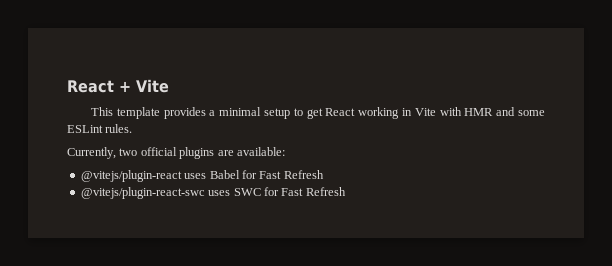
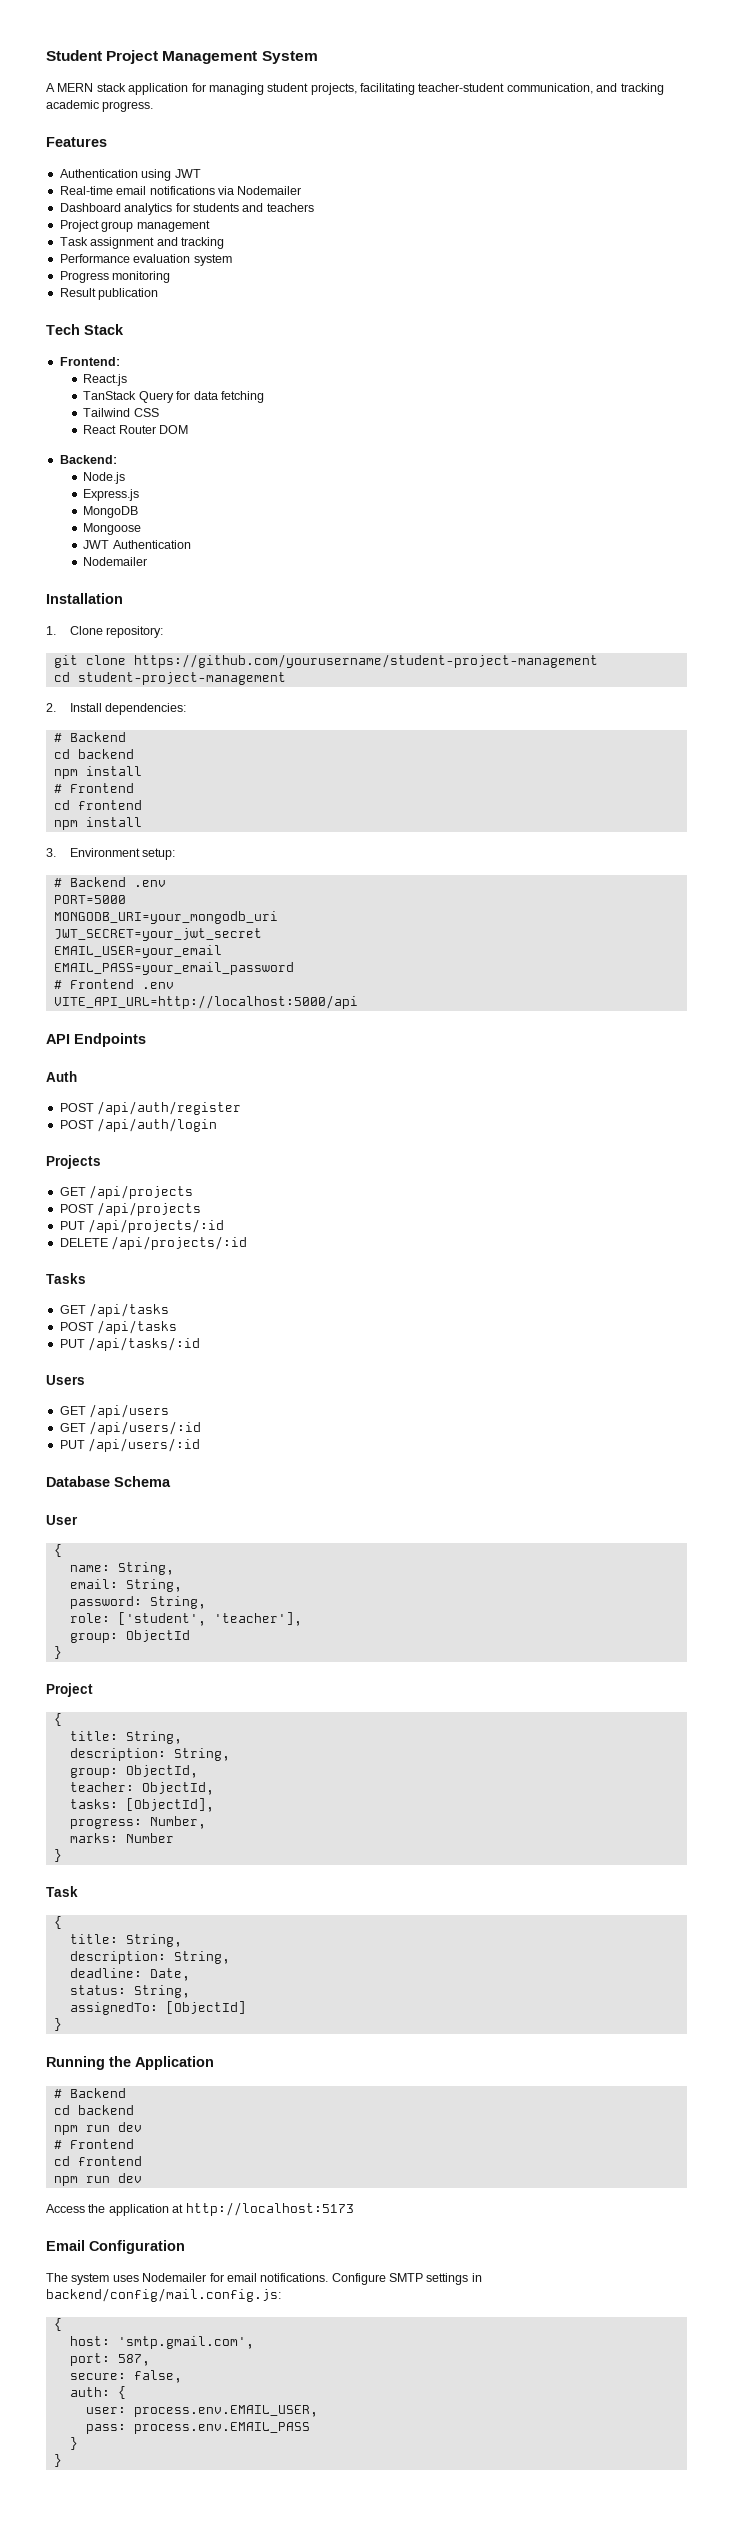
[67,79,169,93] [91,107,546,119] [67,124,133,133] [67,147,285,159] [80,170,324,182] [80,187,346,199] React + Vite // This template provides a minimal setup to get React working in Vite with HMR and some ESLint rules. // Currently, two official plugins are available: // @vitejs/plugin-react uses Babel for Fast Refresh // @vitejs/plugin-react-swc uses SWC for Fast Refresh -> [46,50,318,64] [46,83,664,95] [46,100,154,112] [46,137,107,147] [59,169,201,181] [59,186,302,195] [59,203,314,215] [59,220,210,232] [59,237,224,249] [59,254,232,266] [59,271,171,283] [59,288,159,300] [46,324,124,335] [59,357,120,366] [83,374,128,386] [83,391,264,403] [83,408,159,417] [83,425,189,434] [59,455,117,464] [83,472,126,484] [83,489,140,501] [83,506,139,518] [83,523,142,535] [83,540,191,549] [83,557,148,566] [46,593,123,604] [46,626,164,638] [53,654,598,668] [53,672,286,685] [46,703,187,715] [53,732,126,742] [53,749,134,759] [53,766,142,779] [53,783,134,793] [53,800,142,810] [53,817,142,830] [46,848,176,860] [53,877,166,887] [53,895,126,904] [53,911,278,924] [53,928,262,941] [53,945,222,958] [53,962,294,975] [53,979,174,989] [53,995,358,1009] [46,1033,146,1047] [46,1071,77,1082] [59,1101,242,1115] [59,1118,218,1132] [46,1155,101,1169] [59,1185,194,1199] [59,1202,202,1216] [59,1219,225,1233] [59,1236,248,1250] [46,1273,86,1284] [59,1303,170,1317] [59,1320,178,1334] [59,1337,201,1351] [46,1375,85,1385] [59,1404,170,1418] [59,1421,202,1435] [59,1438,201,1452] [46,1476,171,1487] [46,1515,78,1525] [53,1544,62,1557] [69,1562,174,1575] [69,1579,182,1592] [69,1596,206,1609] [69,1612,302,1626] [69,1630,190,1643] [53,1646,62,1659] [46,1683,93,1697] [53,1713,62,1726] [69,1731,182,1744] [69,1748,230,1761] [69,1765,198,1778] [69,1782,214,1795] [69,1798,214,1812] [69,1816,206,1829] [69,1833,174,1843] [53,1849,62,1862] [46,1886,78,1897] [53,1916,62,1929] [69,1934,182,1947] [69,1951,230,1964] [69,1968,190,1981] [69,1985,190,1998] [69,2001,246,2015] [53,2018,62,2031] [46,2056,214,2070] [53,2088,126,2098] [53,2105,134,2115] [53,2122,142,2135] [53,2139,134,2149] [53,2156,142,2166] [53,2173,142,2186] [46,2202,354,2216] [46,2240,185,2254] [46,2273,482,2285] [46,2288,281,2302] [53,2318,62,2331] [69,2336,254,2349] [69,2353,150,2366] [69,2370,182,2383] [69,2386,126,2399] [85,2405,318,2417] [85,2422,310,2434] [69,2437,78,2450] [53,2454,62,2467] Student Project Management System // A MERN stack application for managing student projects, facilitating teacher-student communication, and tracking academic progress. // Features // Authentication using JWT // Real-time email notifications via Nodemailer // Dashboard analytics for students and teachers // Project group management // Task assignment and tracking // Performance evaluation system // Progress monitoring // Result publication // Tech Stack // Frontend: // React.js // TanStack Query for data fetching // Tailwind CSS // React Router DOM // Backend: // Node.js // Express.js // MongoDB // Mongoose // JWT Authentication // Nodemailer // Installation // 1. Clone repository: // git clone https://github.com/yourusername/student-project-management // cd student-project-management // 2. Install dependencies: // # Backend // cd backend // npm install // # Frontend // cd frontend // npm install // 3. Environment setup: // # Backend .env // PORT=5000 // MONGODB_URI=your_mongodb_uri // JWT_SECRET=your_jwt_secret // EMAIL_USER=your_email // EMAIL_PASS=your_email_password // # Frontend .env // VITE_API_URL=http://localhost:5000/api // API Endpoints // Auth // POST /api/auth/register // POST /api/auth/login // Projects // GET /api/projects // POST /api/projects // PUT /api/projects/:id // DELETE /api/projects/:id // Tasks // GET /api/tasks // POST /api/tasks // PUT /api/tasks/:id // Users // GET /api/users // GET /api/users/:id // PUT /api/users/:id // Database Schema // User // { // name: String, // email: String, // password: String, // role: ['student', 'teacher'], // group: ObjectId // } // Project // { // title: String, // description: String, // group: ObjectId, // teacher: ObjectId, // tasks: [ObjectId], // progress: Number, // marks: Number // } // Task // { // title: String, // description: String, // deadline: Date, // status: String, // assignedTo: [ObjectId] // } // Running the Application // # Backend // cd backend // npm run dev // # Frontend // cd frontend // npm run dev // Access the application at http://localhost:5173 // Email Configuration // The system uses Nodemailer for email notifications. Configure SMTP settings in backend/config/mail.config.js: // { // host: 'smtp.gmail.com', // port: 587, // secure: false, // auth: { // user: process.env.EMAIL_USER, // pass: process.env.EMAIL_PASS // } // }

